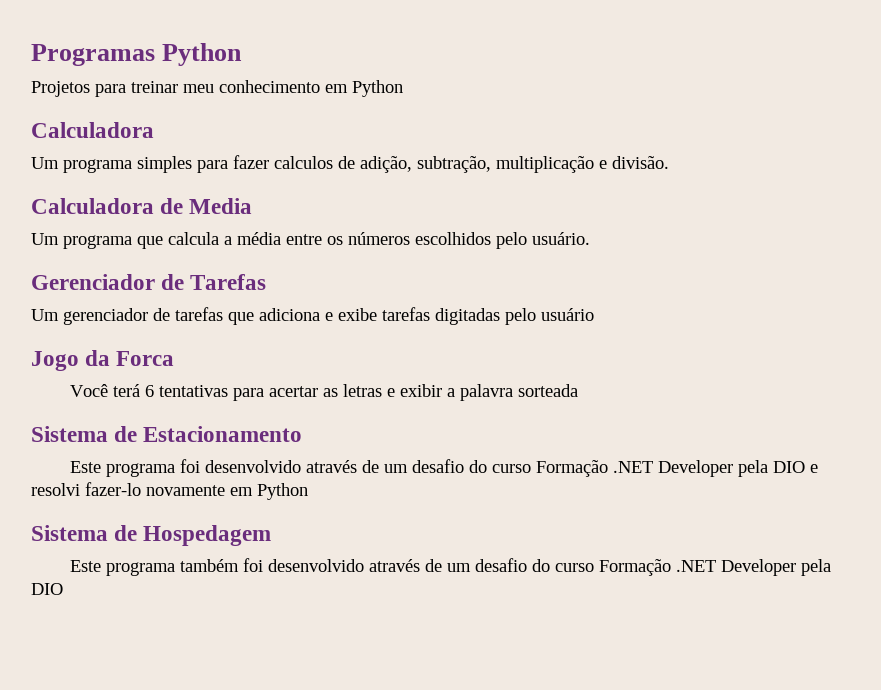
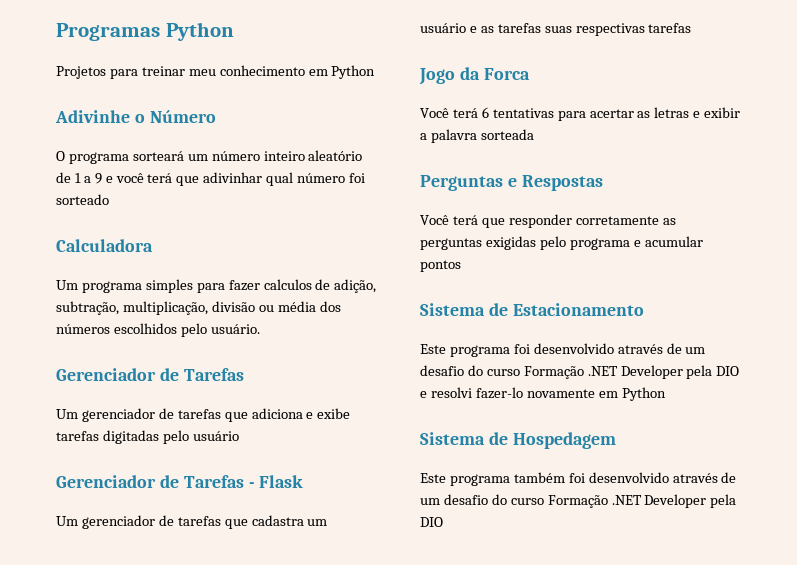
(403, 88) none -> [55,110,216,123] [56,150,363,164] [56,172,366,186] [56,194,109,205] // Adivinhe o Número // O programa sorteará um número inteiro aleatório de 1 a 9 e você terá que adivinhar qual número foi sorteado
[496,156,669,173] [31,198,253,214] [31,232,343,249] multiplicação e divisão. // Calculadora de Media // Um programa que calcula a média entre os -> [122,301,341,315] multiplicação, divisão ou média dos
(594, 314) none -> [56,475,304,488] [56,515,328,529] [420,23,692,36] // Gerenciador de Tarefas - Flask // Um gerenciador de tarefas que cadastra um usuário e as tarefas suas respectivas tarefas
(578, 390) none -> [420,175,603,191] [420,214,676,228] [420,236,703,250] [420,260,461,272] // Perguntas e Respostas // Você terá que responder corretamente as perguntas exigidas pelo programa e acumular pontos

